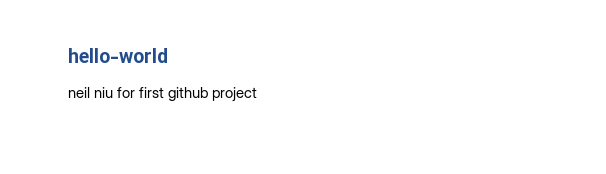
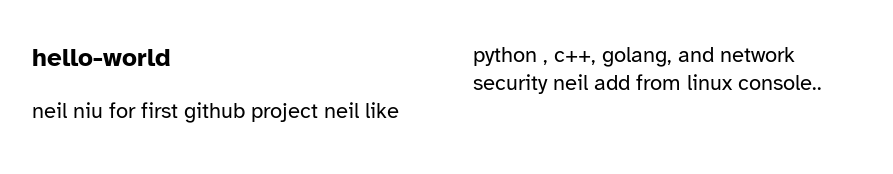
(258, 94) none -> [324,102,399,118] [473,47,795,67] [473,74,822,94] neil like python , c++, golang, and network security neil add from linux console..

